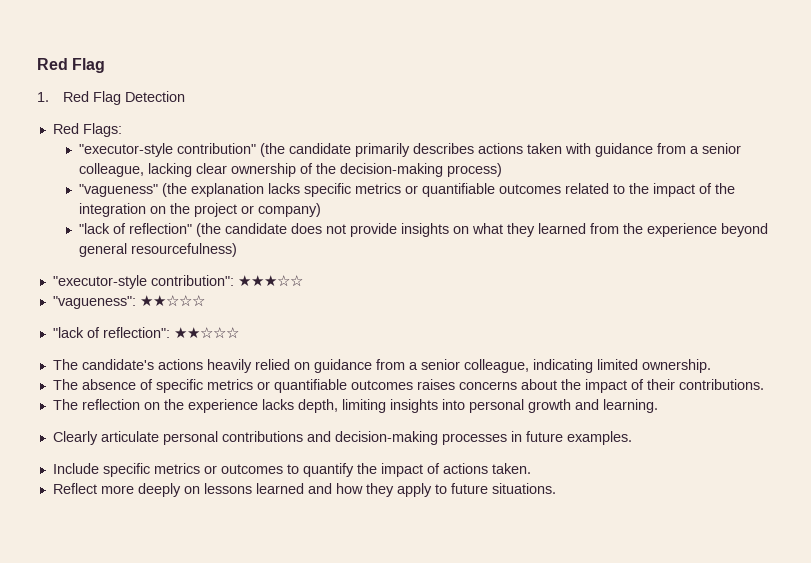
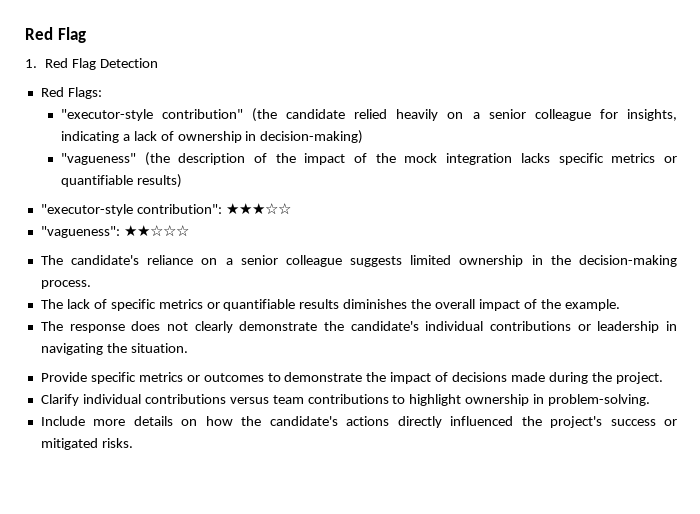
[354,143,741,157] [78,163,502,177] [78,183,264,197] primarily describes actions taken with guidance from a senior colleague, lacking clear ownership of the decision-making process) // "vagueness" (the explanation -> [354,109,678,121] [60,130,364,144] [60,152,513,166] relied heavily on a senior colleague for insights, indicating a lack of ownership in decision-making) // "vagueness" (the description of the impact of the mock integration
[498,183,735,197] [78,203,321,217] [78,223,768,237] [78,243,237,257] outcomes related to the impact of the integration on the project or company) // "lack of reflection" (the candidate does not provide insights on what they learned from the experience beyond general resourcefulness) -> [136,174,182,188] results)
[52,327,239,339] [52,359,711,373] [52,379,136,390] "lack of reflection": ★★☆☆☆ // The candidate's actions heavily relied on guidance from a senior colleague, indicating limited ownership. // The absence -> [40,255,677,267] [40,280,91,289] [40,299,90,309] The candidate's reliance on a senior colleague suggests limited ownership in the decision-making process. // The lack
[350,379,764,393] [52,399,658,413] [52,431,632,445] [52,463,99,474] outcomes raises concerns about the impact of their contributions. // The reflection on the experience lacks depth, limiting insights into personal growth and learning. // Clearly articulate personal contributions and decision-making processes in future examples. // Include -> [299,299,620,311] [40,321,678,333] [40,343,188,355] [40,372,87,382] results diminishes the overall impact of the example. // The response does not clearly demonstrate the candidate's individual contributions or leadership in navigating the situation. // Provide
[302,463,531,477] [52,483,556,497] quantify the impact of actions taken. // Reflect more deeply on lessons learned and how they apply to future situations. -> [284,372,663,384] [40,394,651,406] [40,416,678,428] [40,438,133,450] demonstrate the impact of decisions made during the project. // Clarify individual contributions versus team contributions to highlight ownership in problem-solving. // Include more details on how the candidate's actions directly influenced the project's success or mitigated risks.

